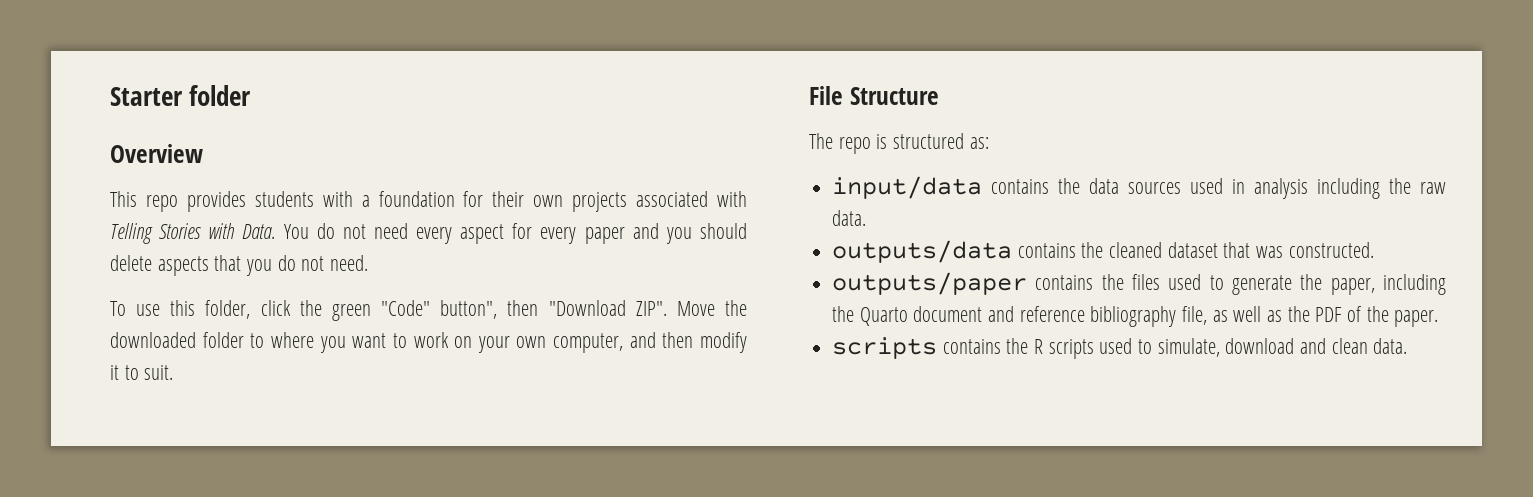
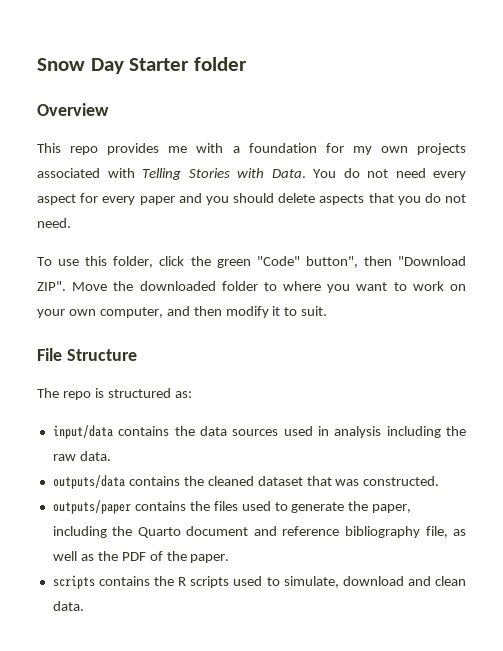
(110, 96) none -> [37,58,124,74] Snow Day
[254,191,314,207] students -> [168,146,188,153] me
[492,191,525,207] their -> [352,146,372,155] my

